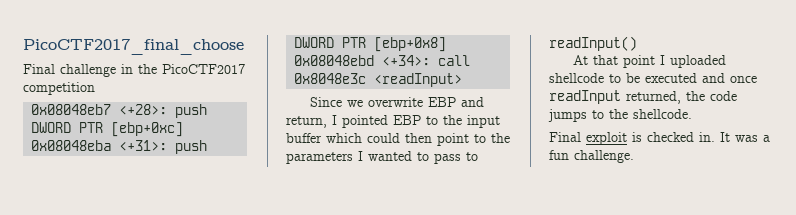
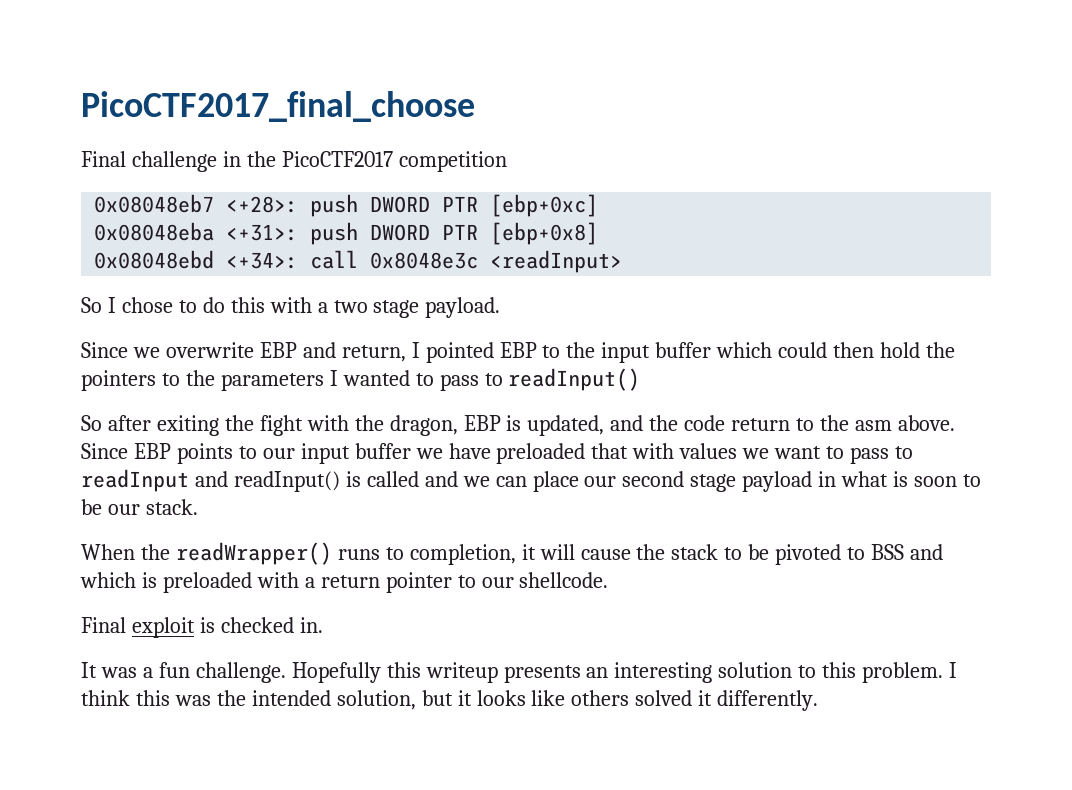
(463, 80) none -> [81,297,501,318] // So I chose to do this with a two stage payload.
[437,133,469,146] point -> [880,342,955,358] [81,370,156,391] hold the pointers
[573,55,727,68] [549,73,757,83] [549,90,737,104] [548,109,628,122] At that point I uploaded shellcode to be executed and once readInput returned, the code jumps to the -> [81,415,955,436] [81,443,913,464] [81,469,981,492] [81,499,198,515] [81,542,944,565] [80,572,514,593] So after exiting the fight with the dragon, EBP is updated, and the code return to the asm above. Since EBP points to our input buffer we have preloaded that with values we want to pass to readInput and readInput() is called and we can place our second stage payload in what is soon to be our stack. // When the readWrapper() runs to completion, it will cause the stack to be pivoted to BSS and which is preloaded with a return pointer to our
(715, 137) none -> (323, 625) //
(634, 156) none -> [291,662,958,683] [81,690,819,711] Hopefully this writeup presents an interesting solution to this problem. I think this was the intended solution, but it looks like others solved it differently.

